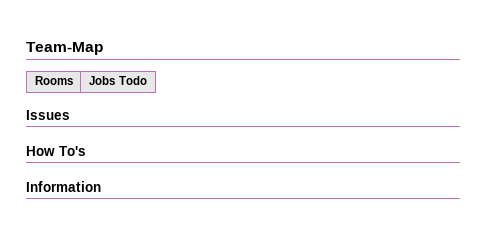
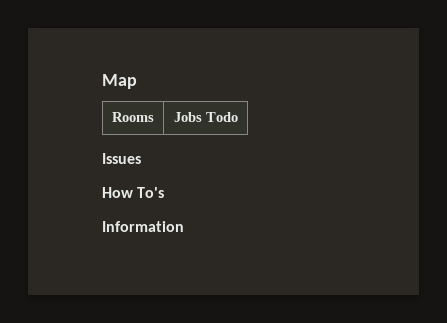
[26,42,103,55] Team-Map -> [102,74,137,89] Map

